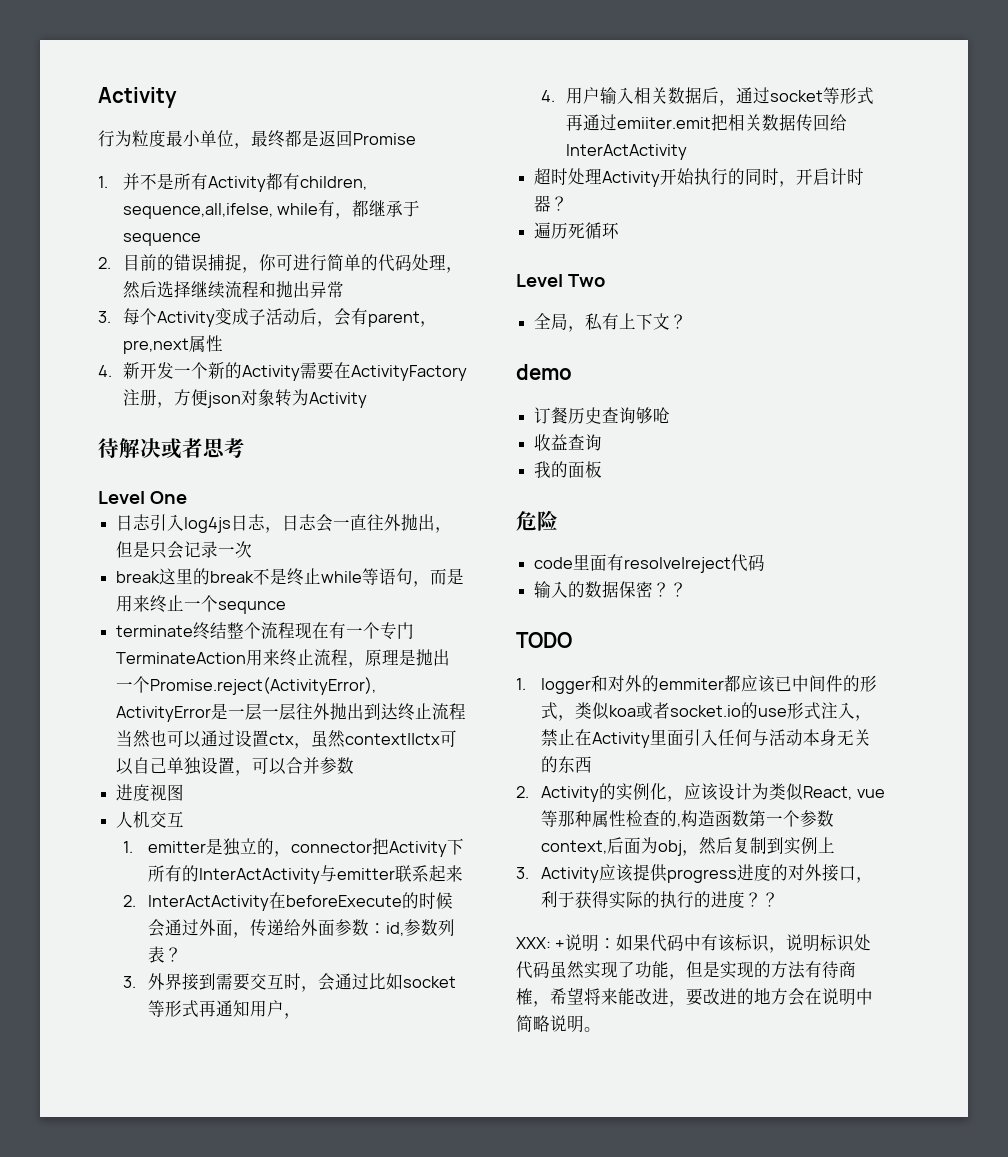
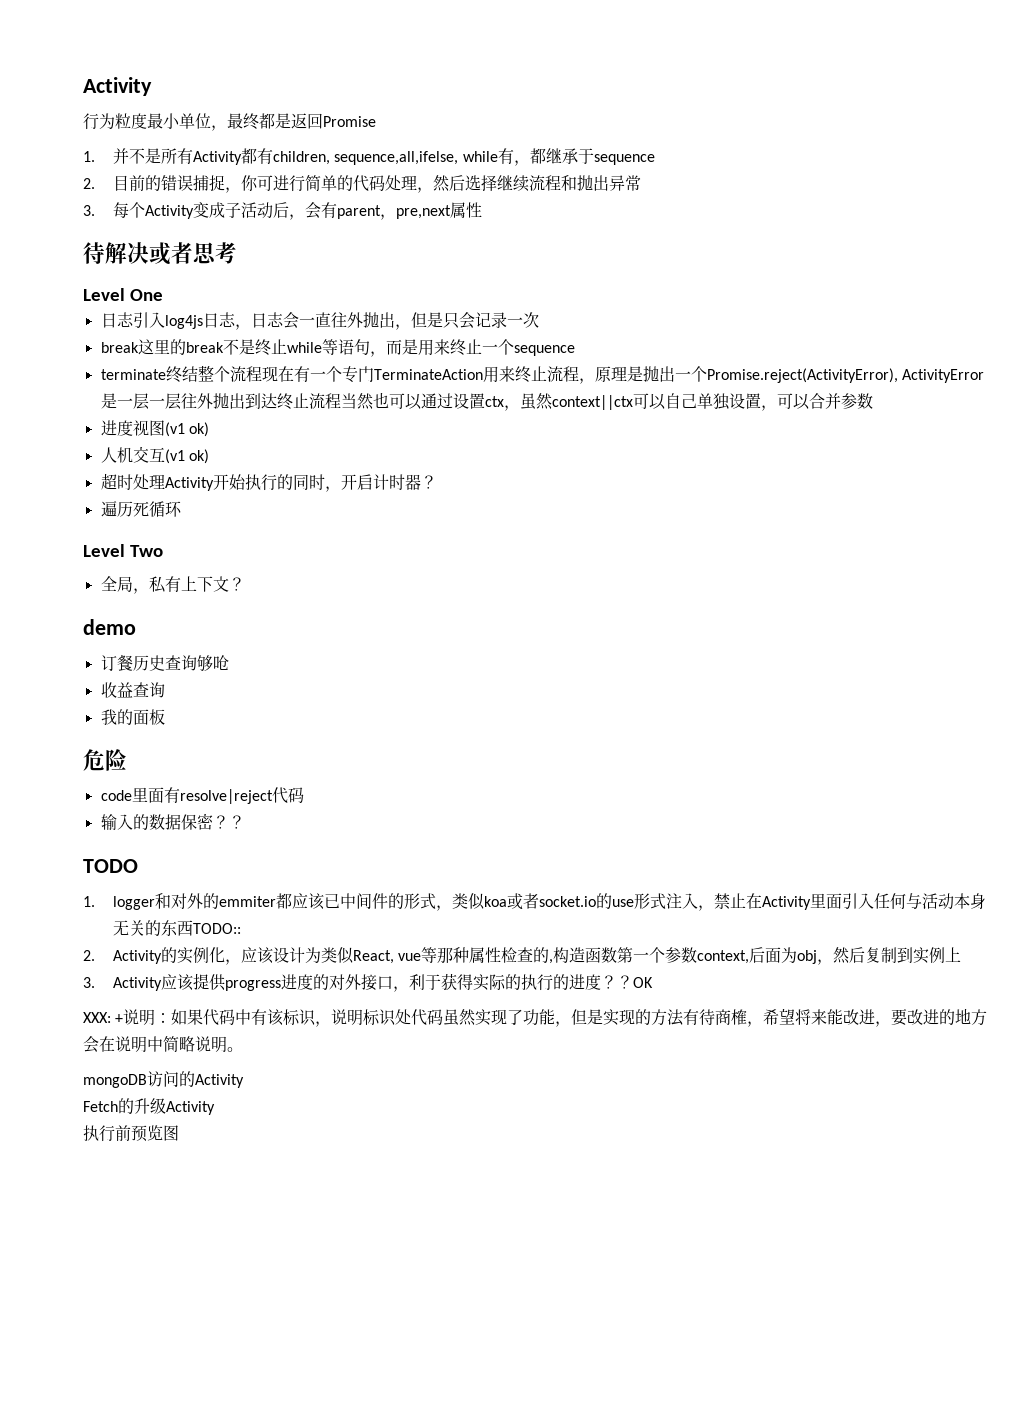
[98,362,467,381] [122,389,367,408] // 4.新开发一个新的Activity需要在ActivityFactory注册，方便json对象转为Activity -> (482, 210) none
[218,601,287,614] sequnce -> [513,345,575,356] sequence
(185, 792) none -> [164,422,209,437] (v1 ok)
[122,838,464,857] [147,865,463,884] [122,892,453,911] [147,919,455,938] [147,946,182,963] [122,973,456,992] [147,1000,301,1019] [540,87,874,106] [565,114,847,132] [565,144,687,160] // 1. emitter是独立的，connector把Activity下所有的InterActActivity与emitter联系起来 // 2. InterActActivity在beforeExecute的时候会通过外面，传递给外面参数：id,参数列表？ // 3.外界接到需要交互时，会通过比如socket等形式再通知用户， // 4.用户输入相关数据后，通过socket等形式再通过emiiter.emit把相关数据传回给InterActActivity -> [164,449,209,464] (v1 ok)
(592, 764) none -> [192,923,241,934] TODO::
(779, 899) none -> [632,977,653,988] OK
(601, 1029) none -> [83,1071,244,1088] [83,1098,215,1115] [83,1125,179,1142] // mongoDB访问的Activity // Fetch的升级Activity // 执行前预览图

